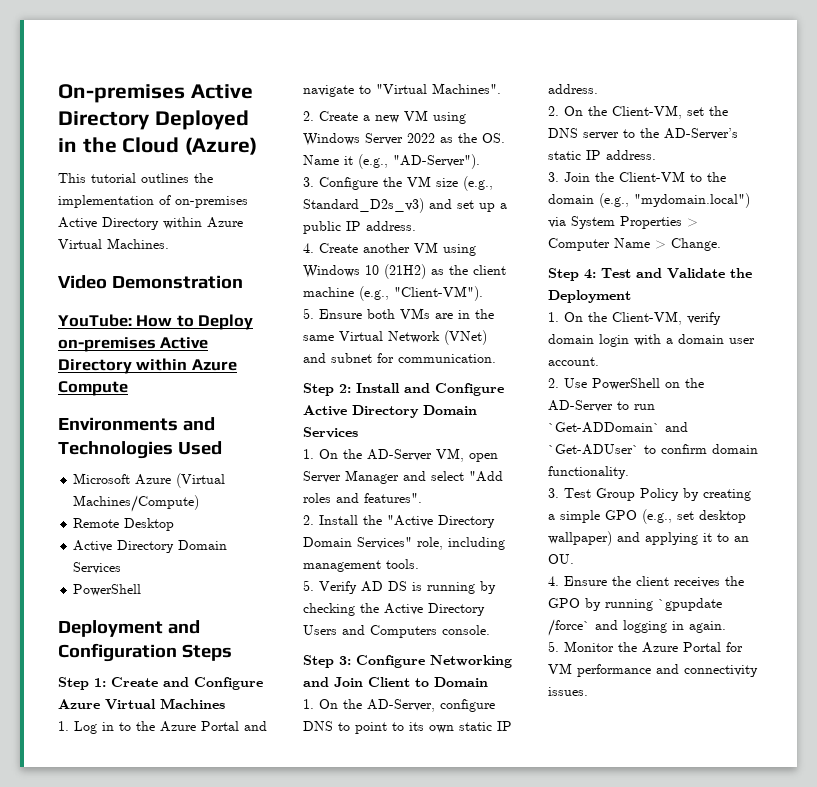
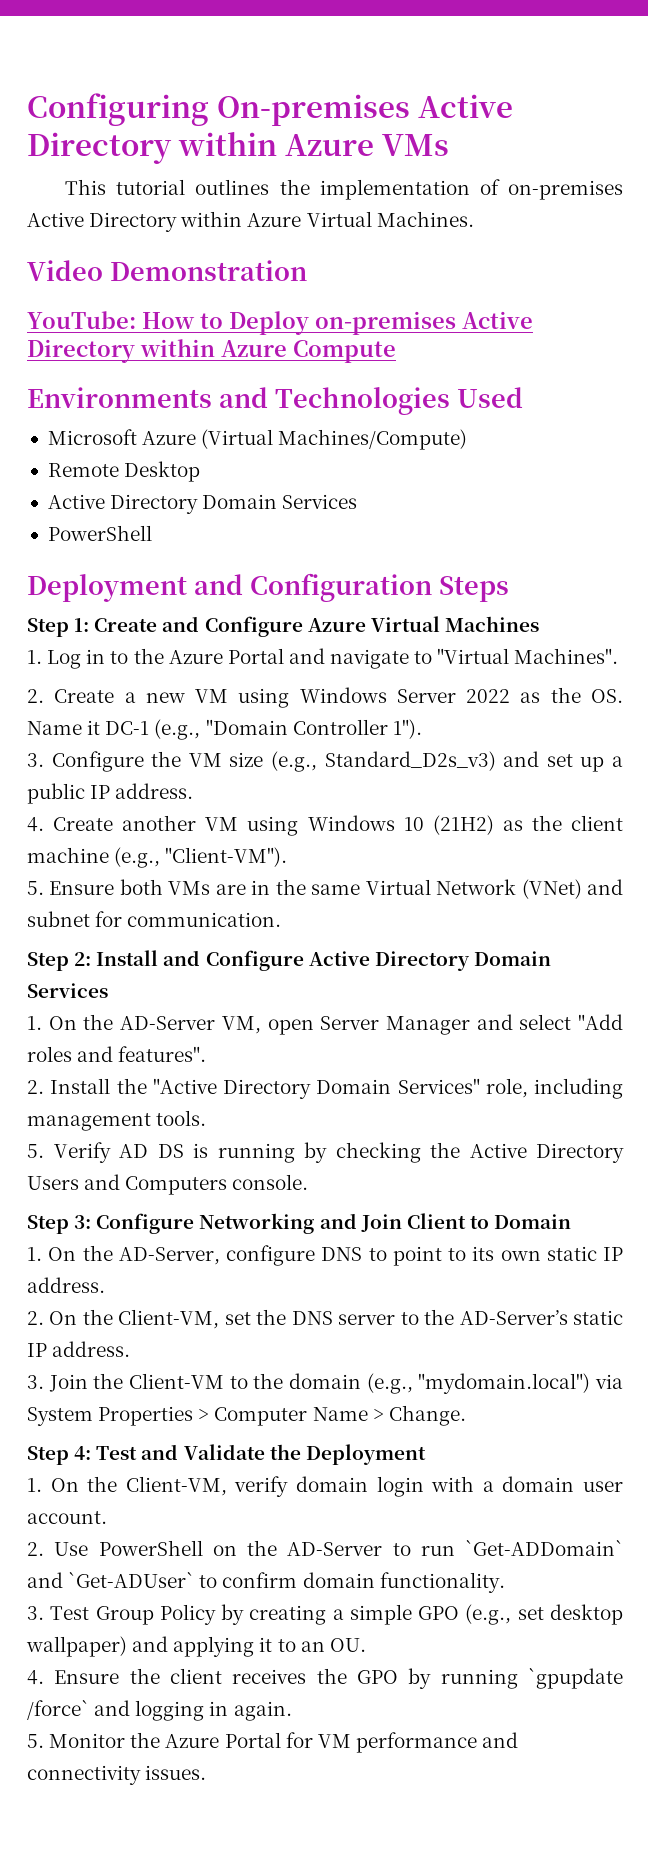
(58, 93) none -> [27,93,209,126] Configuring
[154,110,249,130] [58,137,258,155] Deployed in the Cloud (Azure) -> [177,131,449,156] within Azure VMs
[358,154,480,169] (e.g., "AD-Server"). -> [105,719,422,740] DC-1 (e.g., "Domain Controller 1").

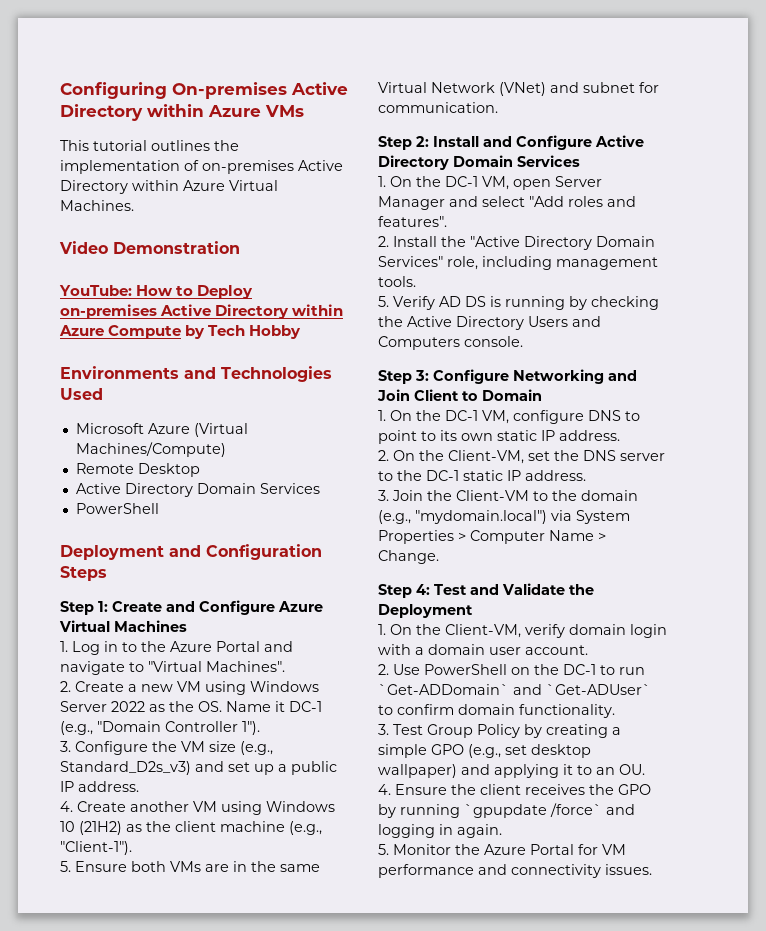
(396, 351) none -> [185,325,302,339] by Tech Hobby
[165,847,288,867] "Client-VM"). -> [60,841,132,855] "Client-1").
[120,1016,216,1030] AD-Server -> [445,176,478,187] DC-1
[118,1247,220,1265] AD-Server, -> [445,410,509,424] DC-1 VM,
[459,1310,568,1325] AD-Server’s -> [426,470,459,481] DC-1
[287,1542,383,1556] AD-Server -> [563,664,596,675] DC-1

